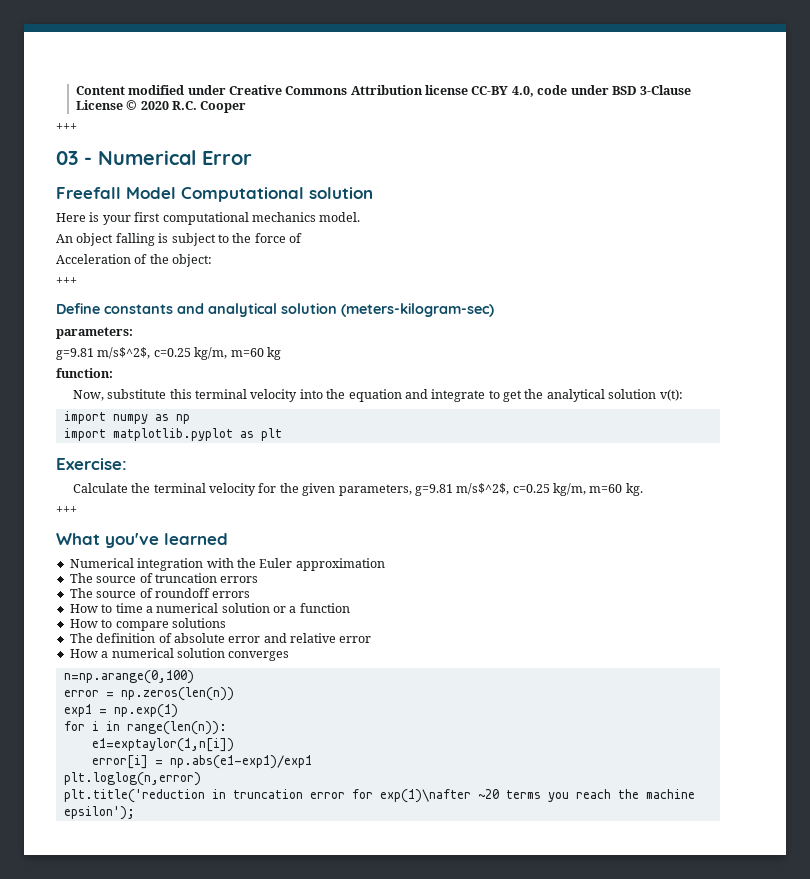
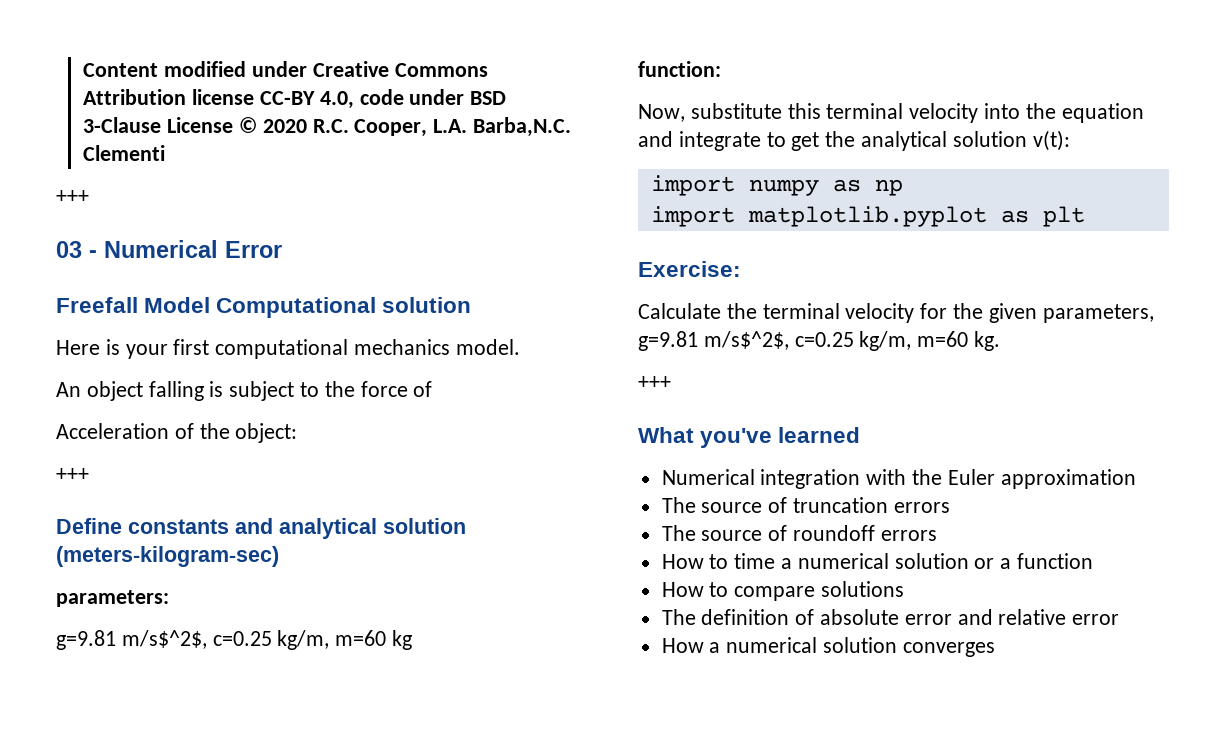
[200,101,247,113] Cooper -> [354,117,571,137] [83,145,166,161] Cooper, L.A. Barba,N.C. Clementi
[63,670,194,684] [63,687,234,701] [63,704,178,718] [63,721,227,735] [91,738,234,752] [91,755,312,769] [63,772,201,786] [63,789,695,803] [63,806,135,820] // n=np.arange(0,100) // error = np.zeros(len(n)) // exp1 = np.exp(1) // for i in range(len(n)): // e1=exptaylor(1,n[i]) // error[i] = np.abs(e1-exp1)/exp1 // plt.loglog(n,error) // plt.title('reduction in truncation error for exp(1)\nafter ~20 terms you reach the machine epsilon'); -> (995, 649) none

